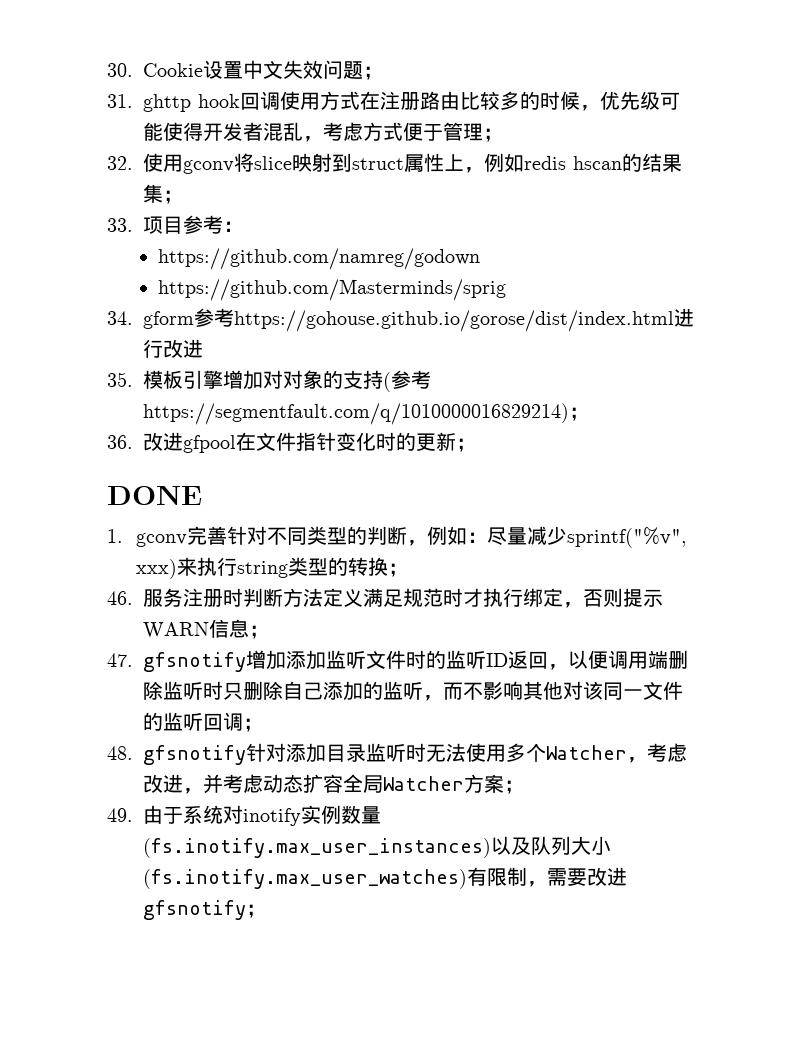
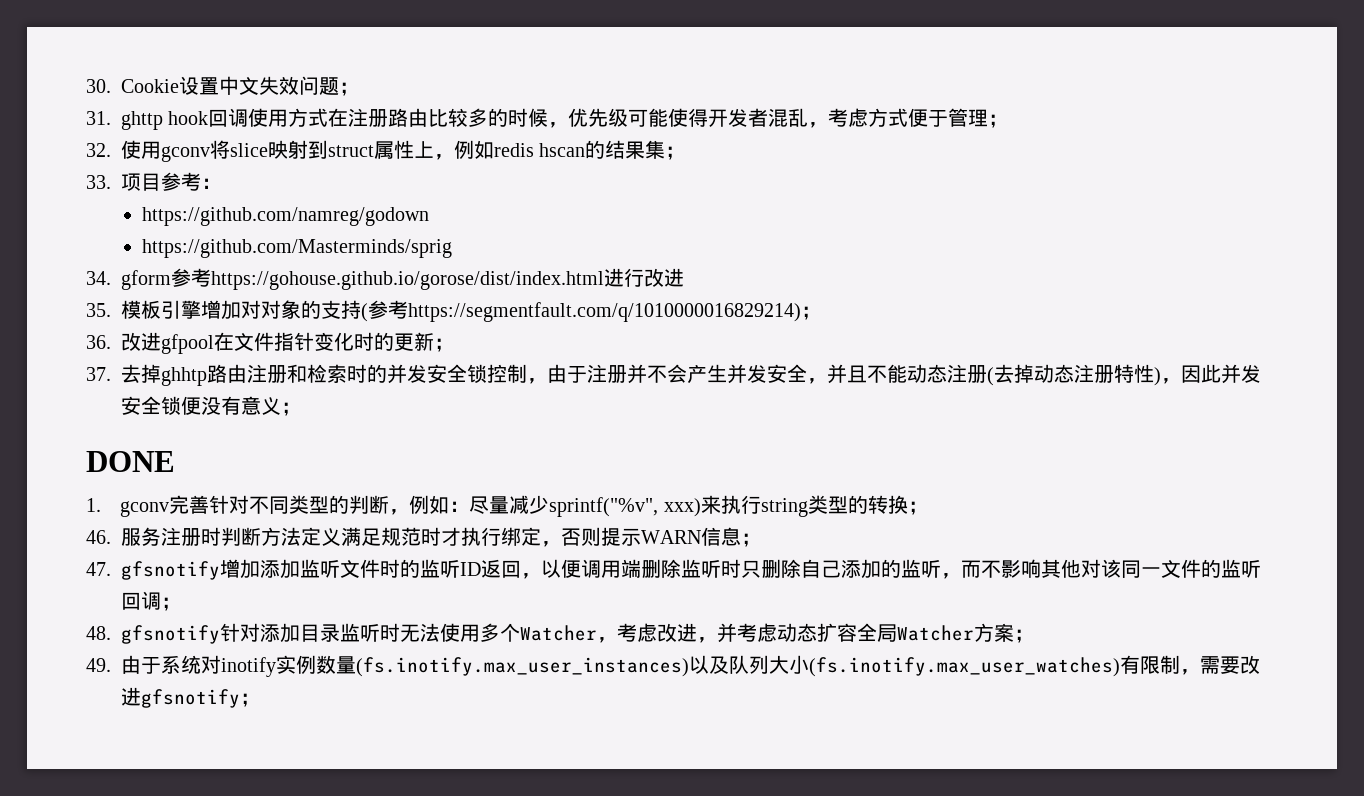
(476, 445) none -> [86,364,1261,386] [121,396,301,416] // 37.去掉ghhtp路由注册和检索时的并发安全锁控制，由于注册并不会产生并发安全，并且不能动态注册(去掉动态注册特性)，因此并发安全锁便没有意义；

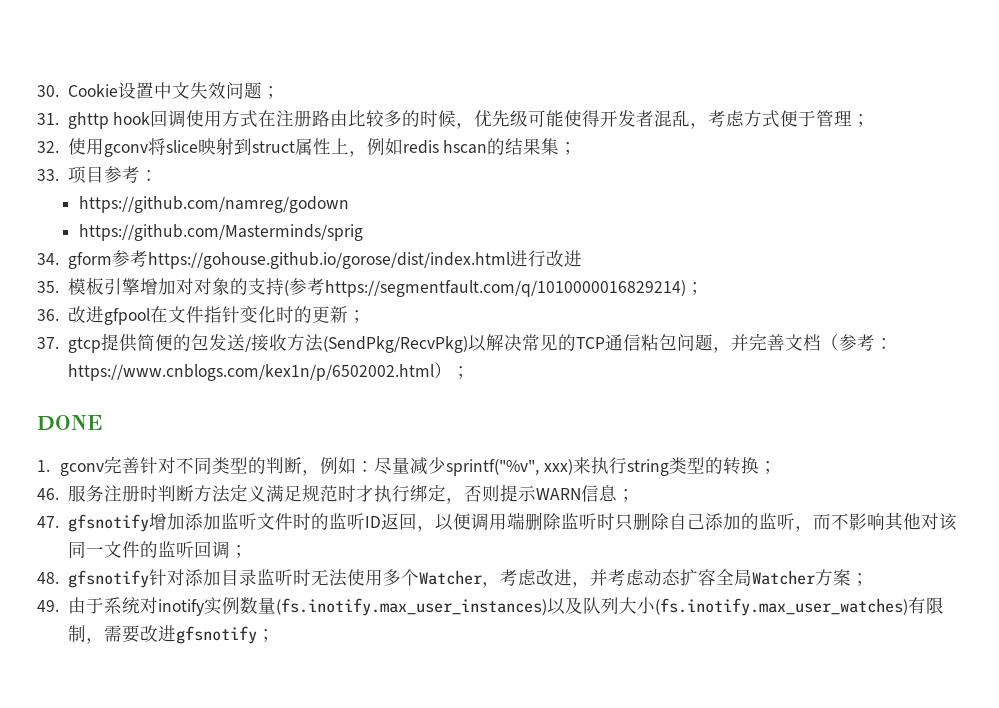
[121,364,1261,386] [121,396,281,415] 去掉ghhtp路由注册和检索时的并发安全锁控制，由于注册并不会产生并发安全，并且不能动态注册(去掉动态注册特性)，因此并发安全锁便没有意义 -> [67,333,893,353] [67,362,452,381] gtcp提供简便的包发送/接收方法(SendPkg/RecvPkg)以解决常见的TCP通信粘包问题，并完善文档（参考：https://www.cnblogs.com/kex1n/p/6502002.html）

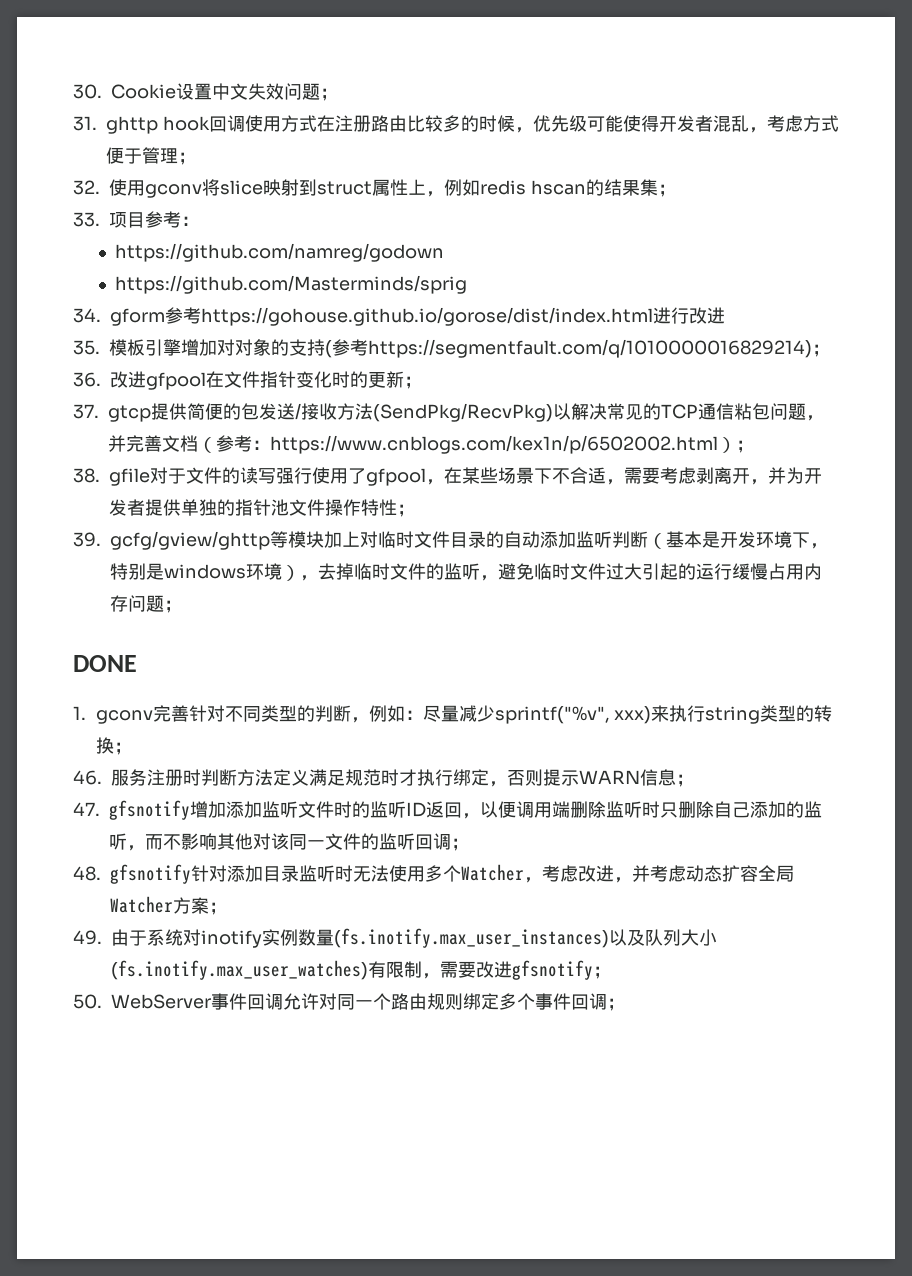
(470, 372) none -> [73,467,822,486] [109,499,415,517] [73,531,828,550] [110,563,822,581] [110,595,182,613] // 38. gfile对于文件的读写强行使用了gfpool，在某些场景下不合适，需要考虑剥离开，并为开发者提供单独的指针池文件操作特性； // 39. gcfg/gview/ghttp等模块加上对临时文件目录的自动添加监听判断（基本是开发环境下，特别是windows环境），去掉临时文件的监听，避免临时文件过大引起的运行缓慢占用内存问题；
(275, 635) none -> [73,993,625,1011] // 50. WebServer事件回调允许对同一个路由规则绑定多个事件回调；

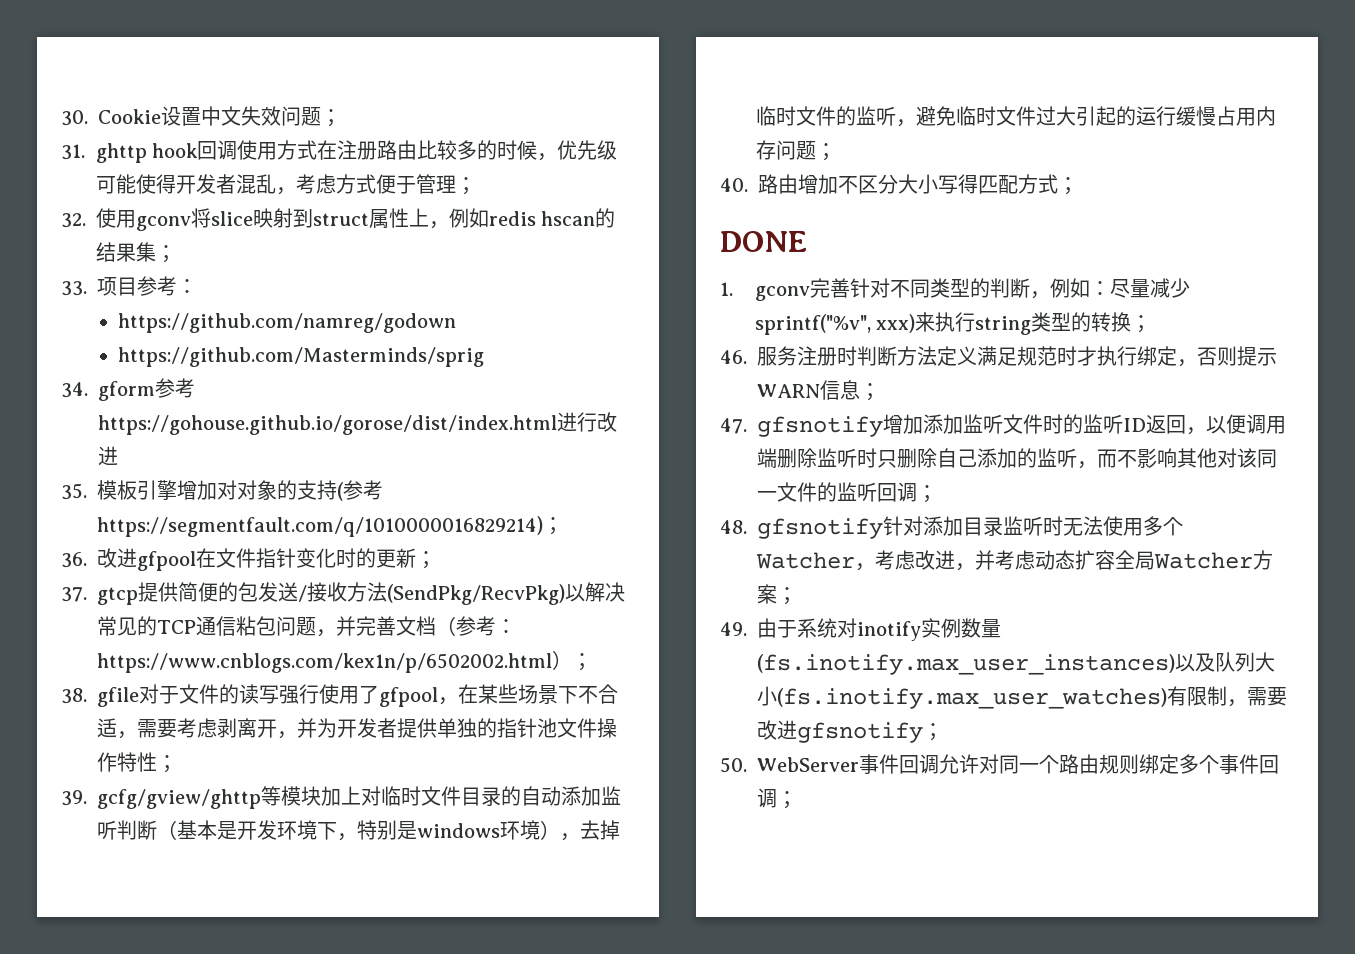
(182, 606) none -> [720,174,1078,195] // 40.路由增加不区分大小写得匹配方式；

